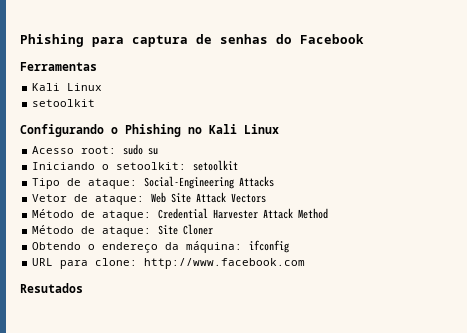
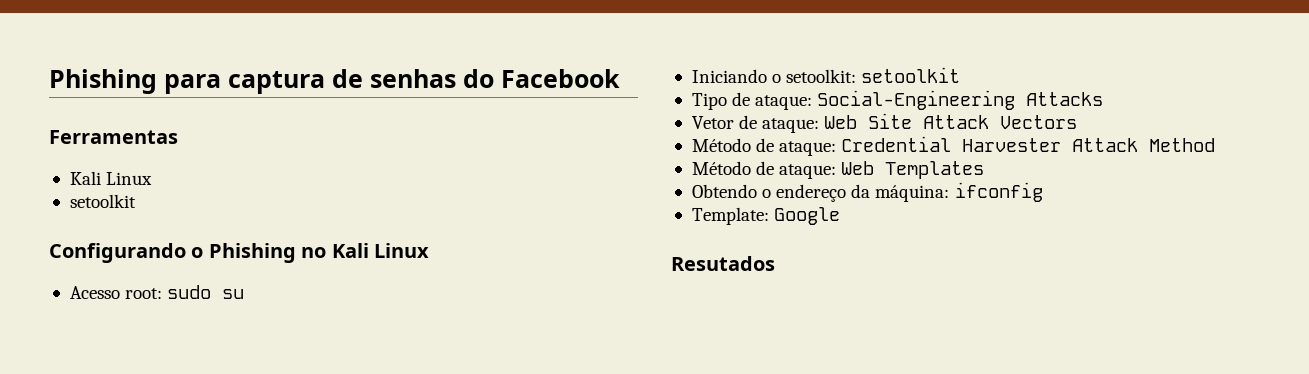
[158,224,214,235] Site Cloner -> [841,161,985,179] Web Templates
[32,258,306,269] URL para clone: http://www.facebook.com -> [691,207,841,225] Template: Google

